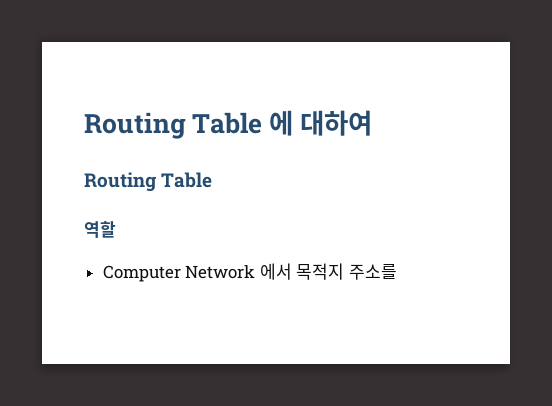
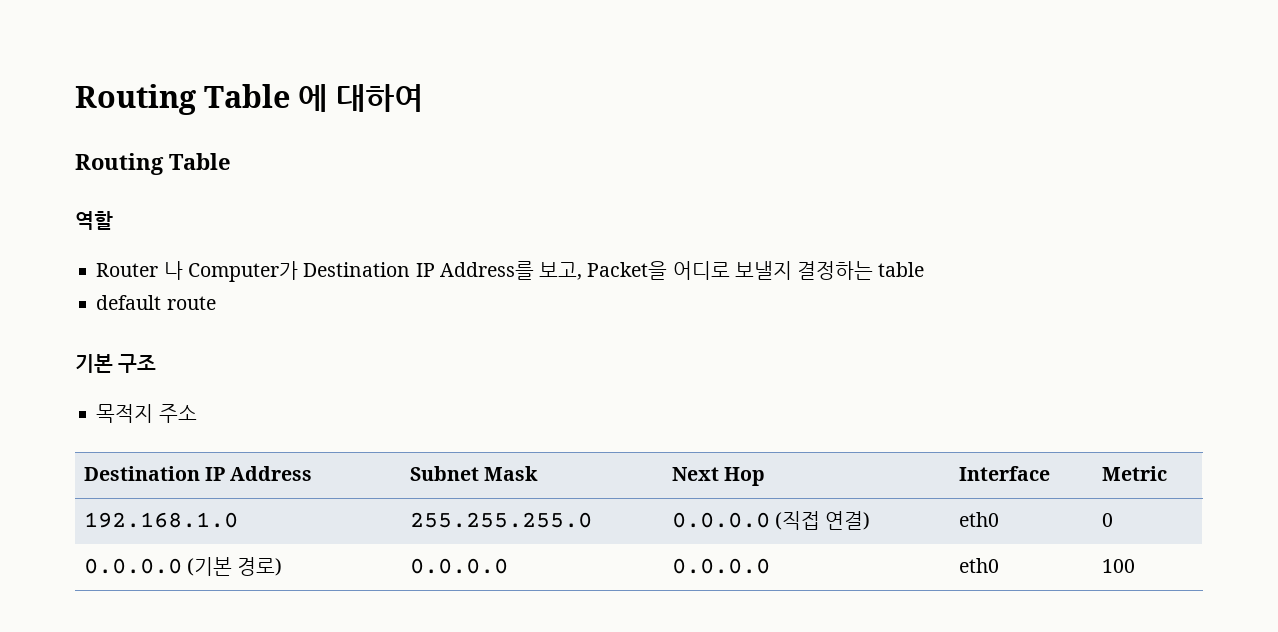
[102,263,398,282] Computer Network 에서 목적지 주소를 -> [96,261,925,282] [96,295,216,310] [75,354,157,373] [96,404,197,423] [83,466,313,481] [409,466,538,481] [671,467,765,486] [958,466,1050,481] [1101,466,1167,481] [83,512,238,528] [409,512,592,528] [671,511,871,530] [958,512,999,527] [1101,513,1113,527] [83,557,283,576] [409,558,508,574] [671,558,770,574] [958,558,999,573] [1101,559,1135,573] Router 나 Computer가 Destination IP Address를 보고, Packet을 어디로 보낼지 결정하는 table // default route // 기본 구조 // 목적지 주소 // Destination IP Address | Subnet Mask | Next Hop | Interface | Metric // 192.168.1.0 | 255.255.255.0 | 0.0.0.0 (직접 연결) | eth0 | 0 // 0.0.0.0 (기본 경로) | 0.0.0.0 | 0.0.0.0 | eth0 | 100

